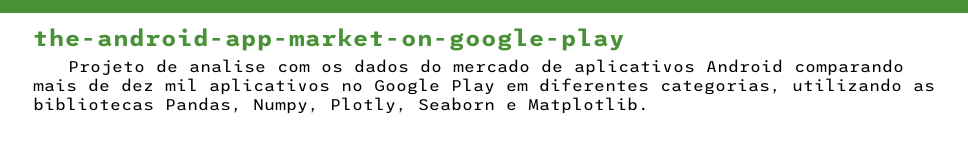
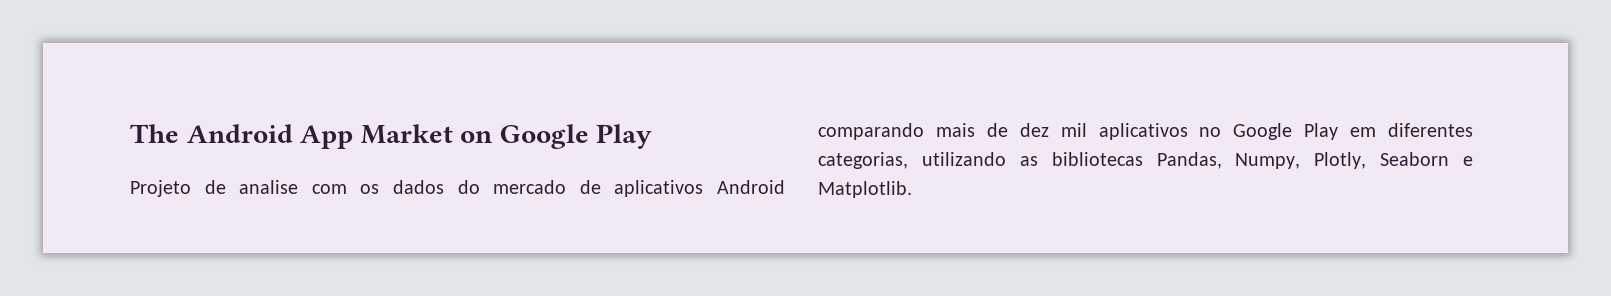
[33,28,625,51] the-android-app-market-on-google-play -> [130,124,653,149] The Android App Market on Google Play

